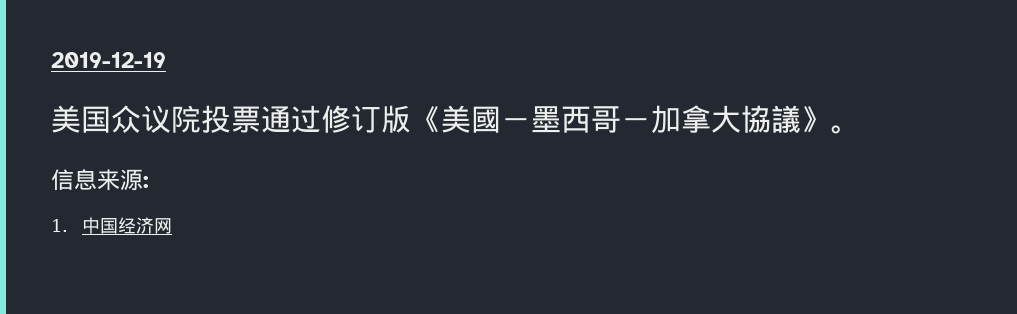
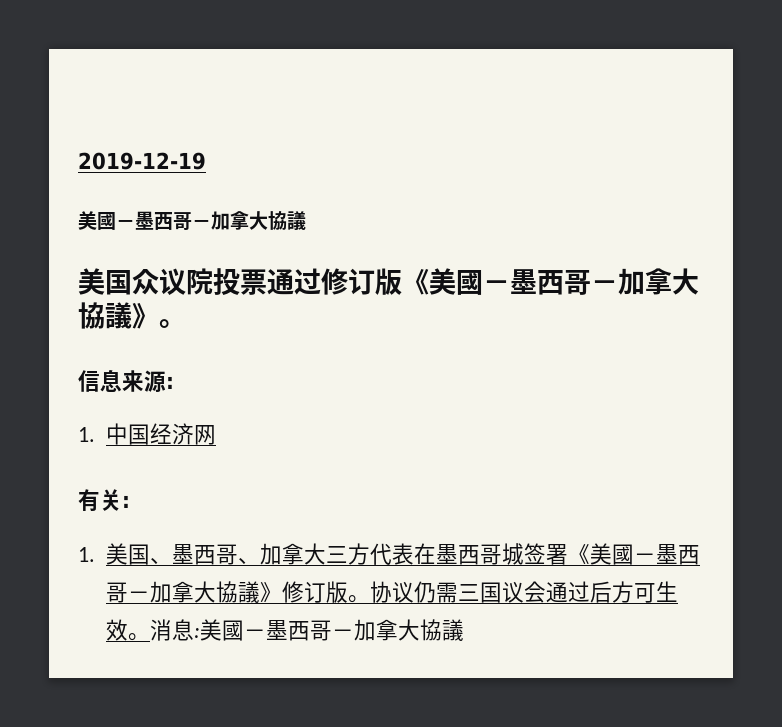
(166, 60) none -> [78,211,306,230] // 美國－墨西哥－加拿大協議
(172, 226) none -> [78,489,130,511] [78,543,700,565] [105,581,678,603] [105,619,464,641] // 有关: // 1.美国、墨西哥、加拿大三方代表在墨西哥城签署《美國－墨西哥－加拿大協議》修订版。协议仍需三国议会通过后方可生效。消息:美國－墨西哥－加拿大協議

